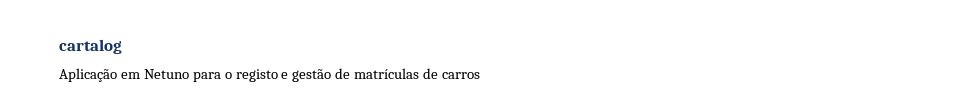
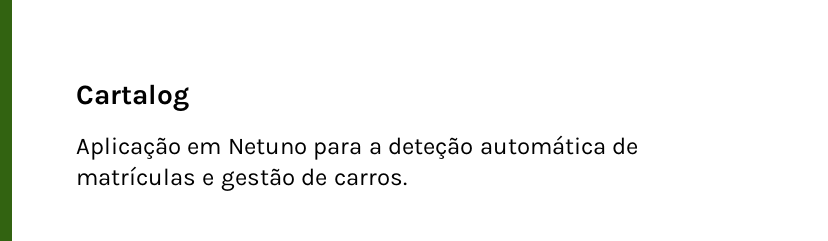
[59,39,122,54] cartalog -> [76,84,189,112] Cartalog
[224,68,481,82] o registo e gestão de matrículas de carros -> [368,135,639,160] [76,166,407,191] a deteção automática de matrículas e gestão de carros.

